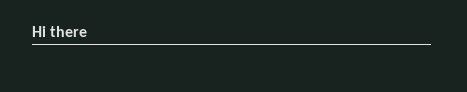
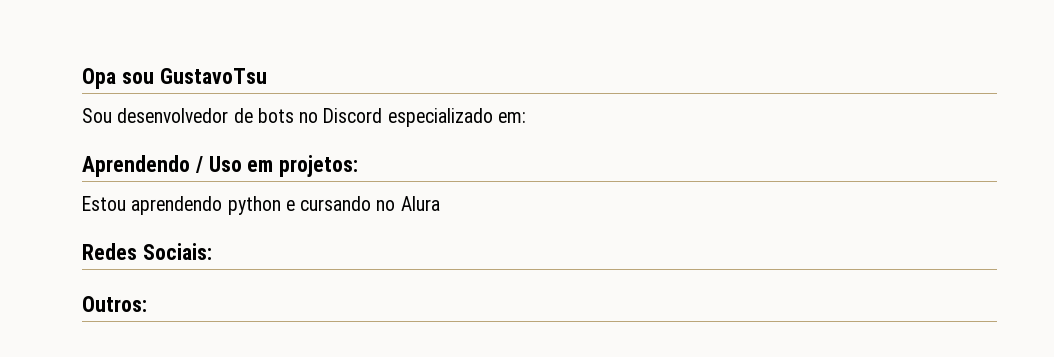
[32,26,88,37] Hi there -> [82,68,267,89] [82,108,526,127] [82,155,359,177] [82,196,440,215] [82,243,212,260] [82,296,147,312] Opa sou GustavoTsu // Sou desenvolvedor de bots no Discord especializado em: // Aprendendo / Uso em projetos: // Estou aprendendo python e cursando no Alura // Redes Sociais: // Outros:

